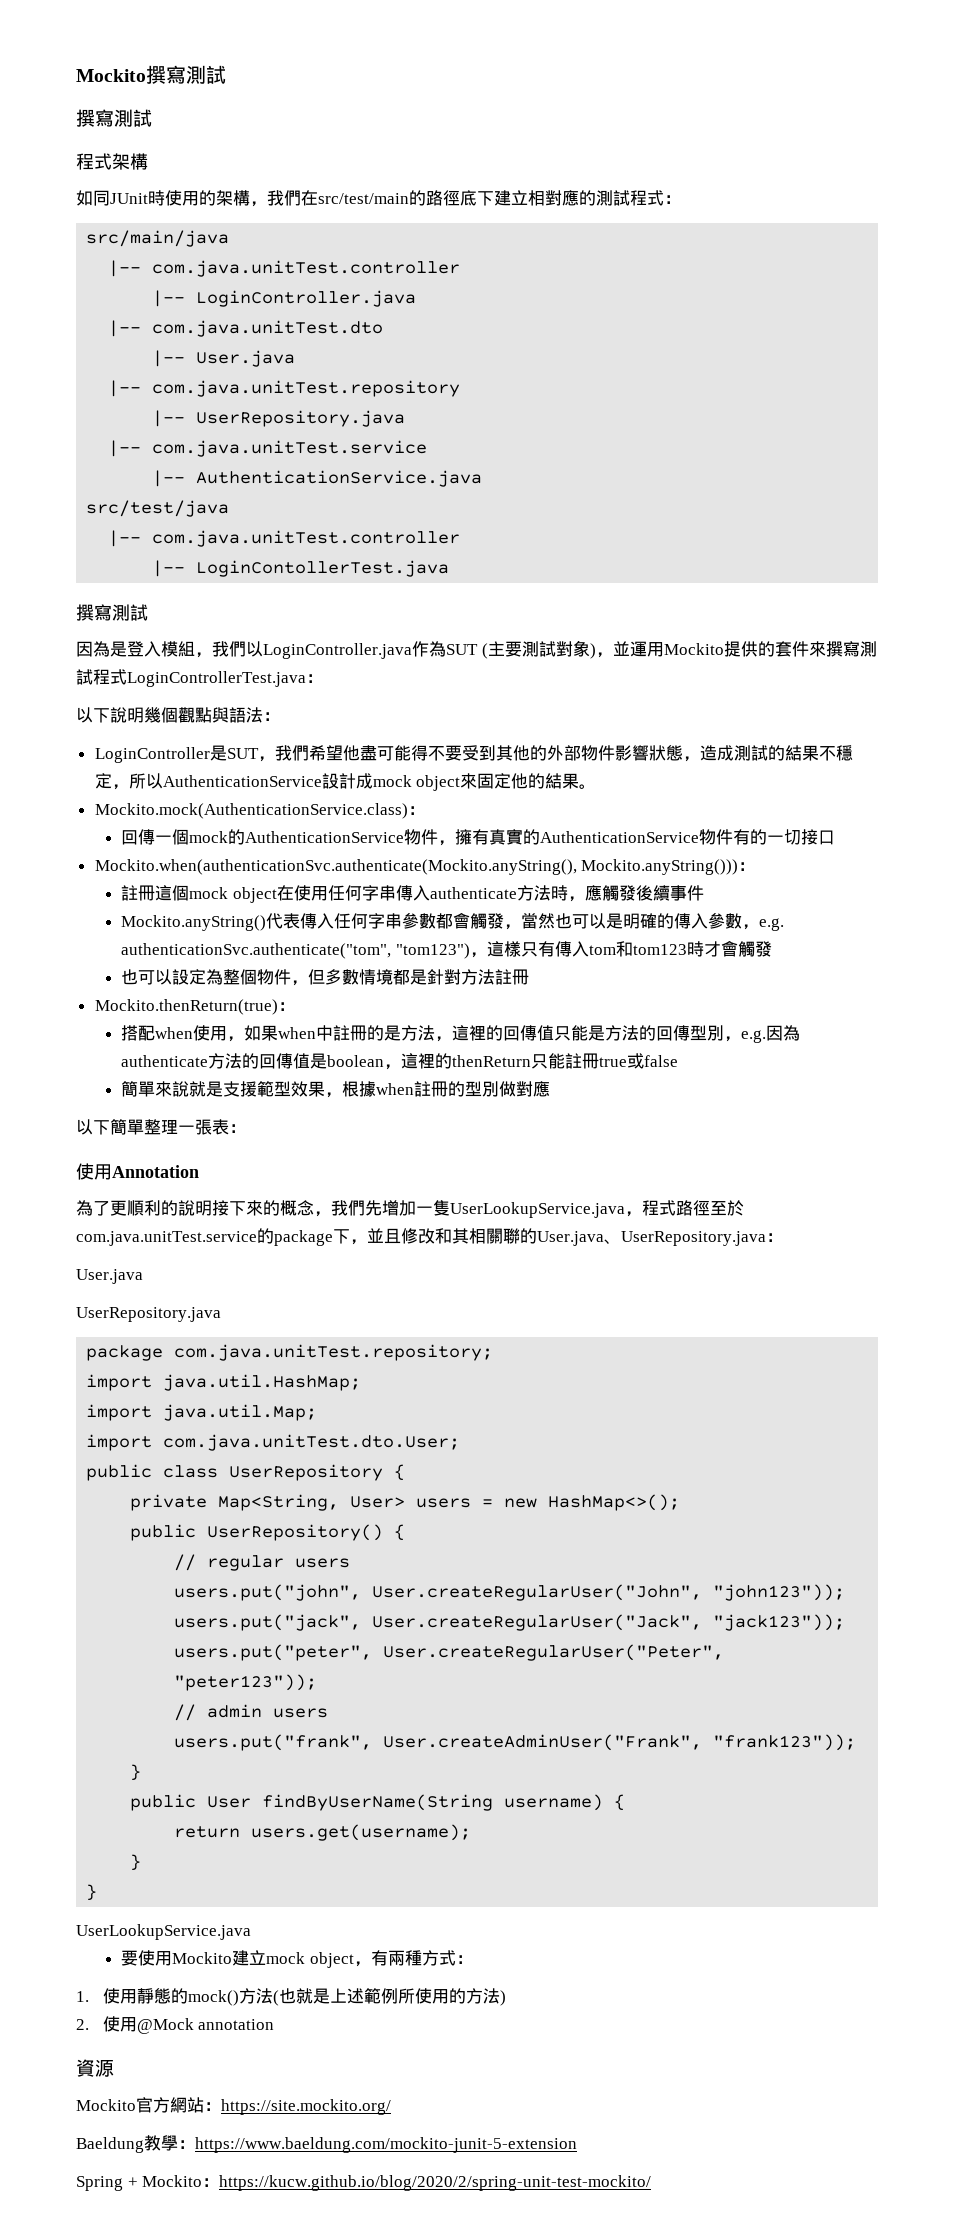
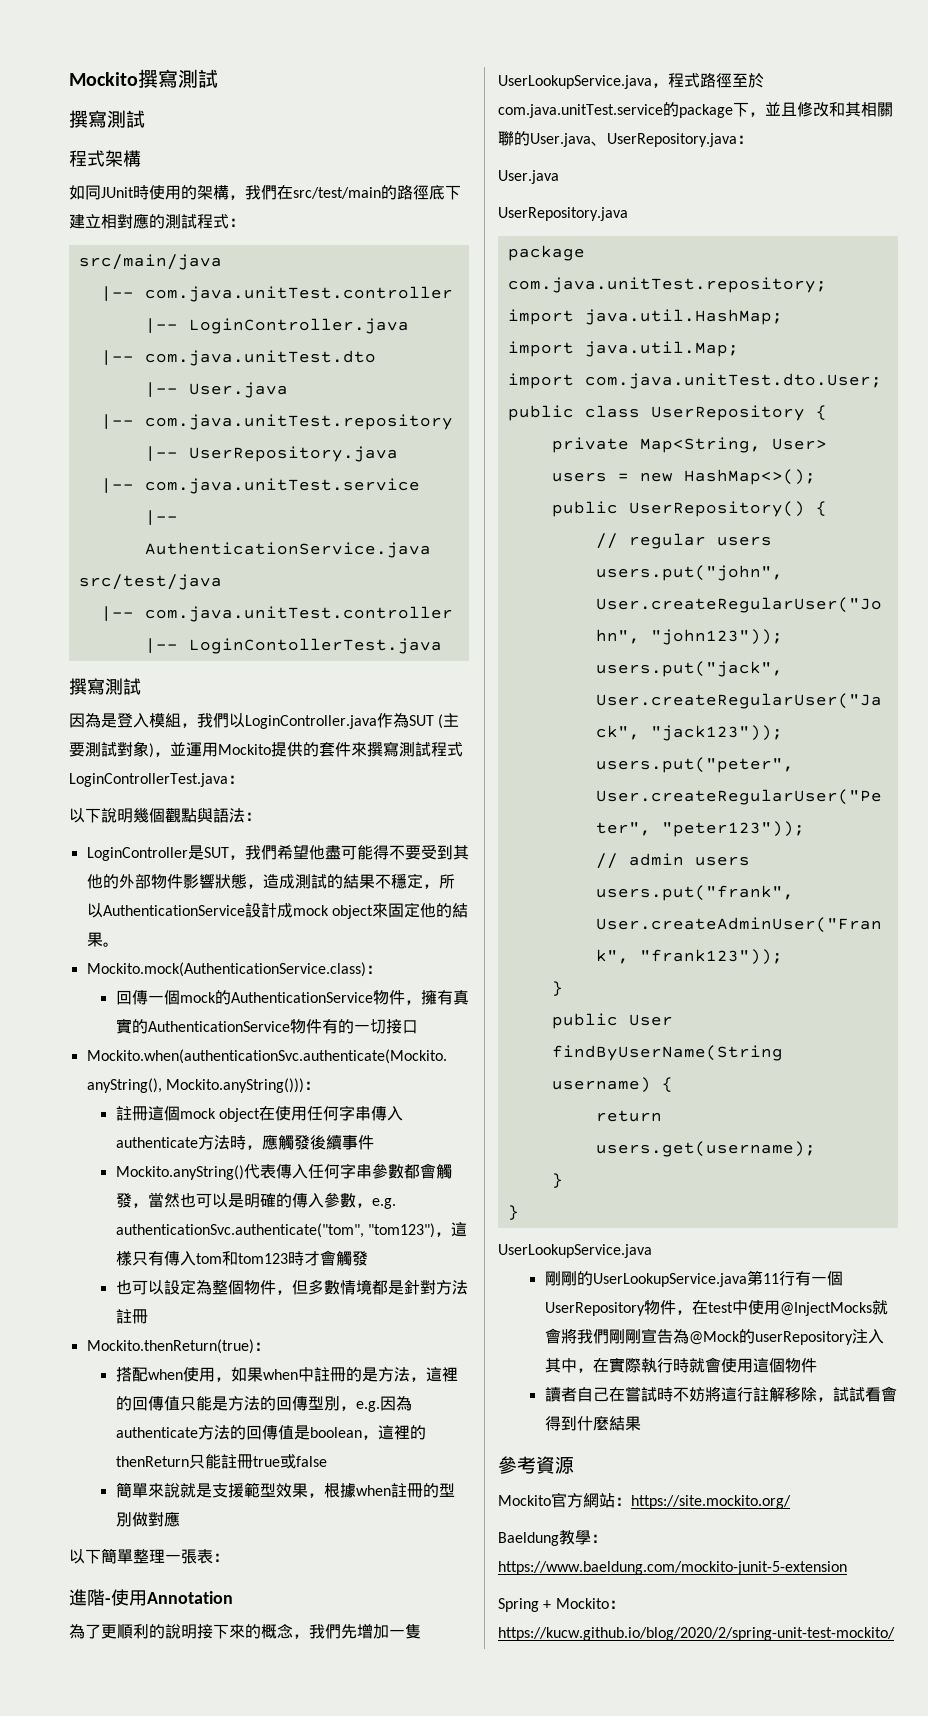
(246, 1128) none -> [69,1589,111,1606] 進階-
[121,1950,473,1968] [76,1988,506,2006] [76,2016,275,2034] 要使用Mockito建立mock object，有兩種方式： // 1.使用靜態的mock()方法(也就是上述範例所使用的方法) // 2.使用@Mock annotation // -> [544,1270,843,1287] [544,1300,888,1316] [544,1328,884,1345] [544,1357,817,1373] [544,1386,897,1402] [544,1416,641,1431] [498,1456,536,1474] 剛剛的UserLookupService.java第11行有一個UserRepository物件，在test中使用@InjectMocks就會將我們剛剛宣告為@Mock的userRepository注入其中，在實際執行時就會使用這個物件 // 讀者自己在嘗試時不妨將這行註解移除，試試看會得到什麼結果 // 參考

